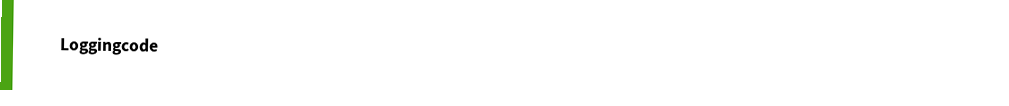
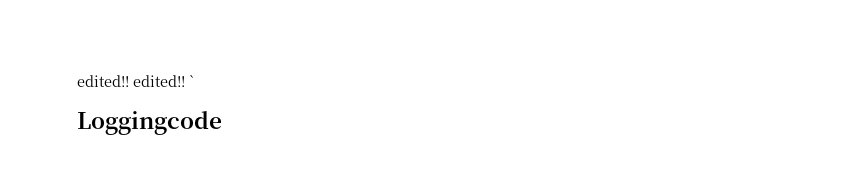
(59, 46) none -> [77,75,195,87] edited!! edited!! ` //

